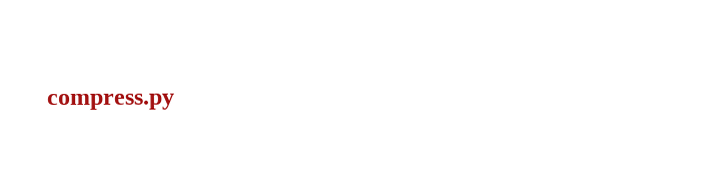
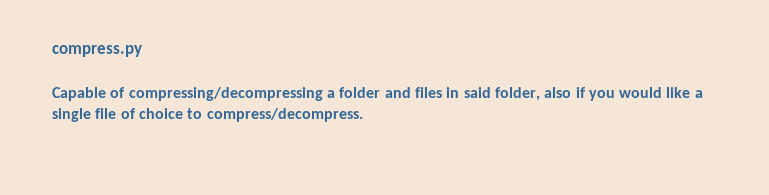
(175, 101) none -> [52,87,703,101] [52,108,363,122] // Capable of compressing/decompressing a folder and files in said folder, also if you would like a single file of choice to compress/decompress.

